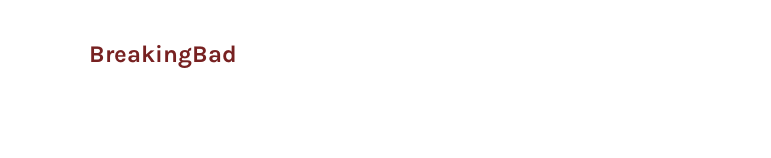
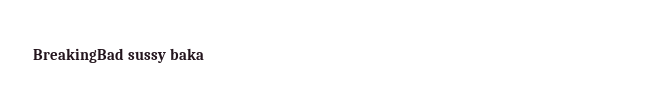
(237, 56) none -> [128,48,205,63] sussy baka

